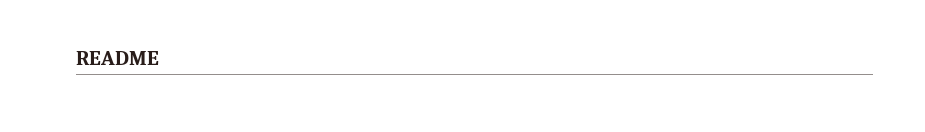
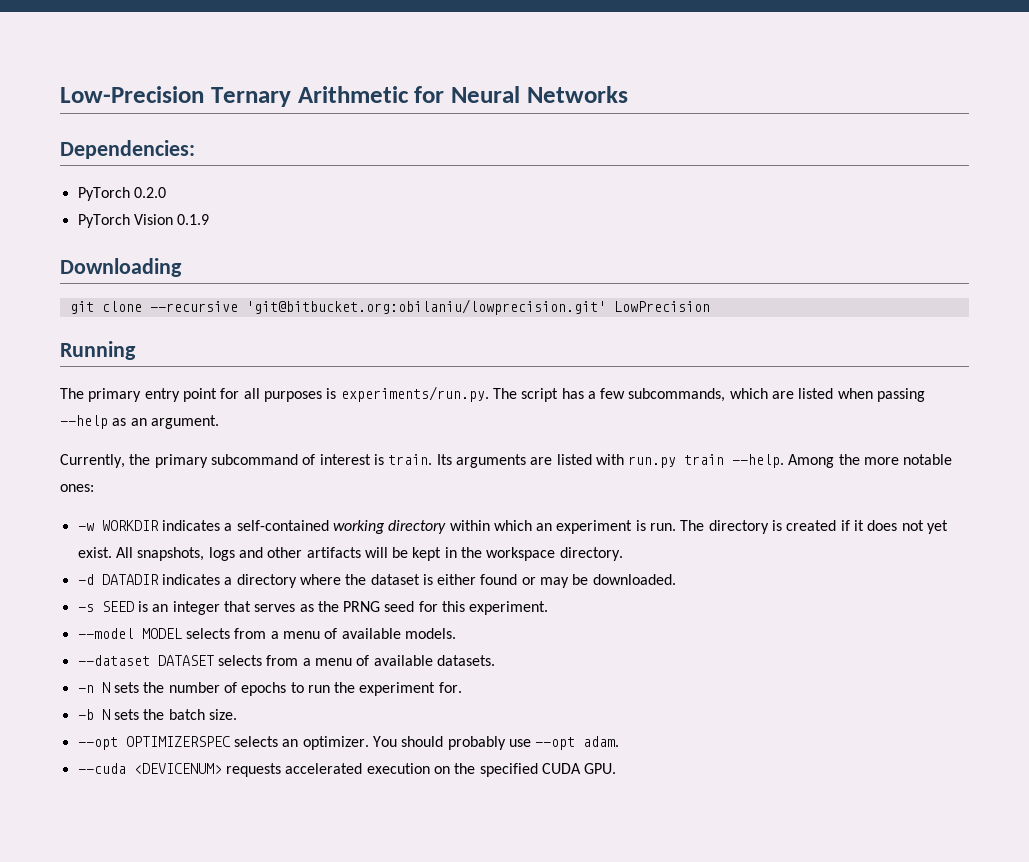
[76,51,159,65] README -> [60,86,628,107] [60,140,195,159] [77,187,166,201] [77,214,210,228] [60,258,182,277] [69,299,710,315] [60,341,136,360] [60,386,926,402] [60,415,219,429] [60,454,953,468] [60,484,94,492] [77,520,949,534] [77,547,623,561] [77,574,676,588] [77,601,549,615] [77,628,456,639] [77,655,495,666] [77,682,462,696] [77,709,237,720] [77,736,620,750] [77,763,617,777] Low-Precision Ternary Arithmetic for Neural Networks // Dependencies: // PyTorch 0.2.0 // PyTorch Vision 0.1.9 // Downloading // git clone --recursive 'git@bitbucket.org:obilaniu/lowprecision.git' LowPrecision // Running // The primary entry point for all purposes is experiments/run.py. The script has a few subcommands, which are listed when passing --help as an argument. // Currently, the primary subcommand of interest is train. Its arguments are listed with run.py train --help. Among the more notable ones: // -w WORKDIR indicates a self-contained working directory within which an experiment is run. The directory is created if it does not yet exist. All snapshots, logs and other artifacts will be kept in the workspace directory. // -d DATADIR indicates a directory where the dataset is either found or may be downloaded. // -s SEED is an integer that serves as the PRNG seed for this experiment. // --model MODEL selects from a menu of available models. // --dataset DATASET selects from a menu of available datasets. // -n N sets the number of epochs to run the experiment for. // -b N sets the batch size. // --opt OPTIMIZERSPEC selects an optimizer. You should probably use --opt adam. // --cuda <DEVICENUM> requests accelerated execution on the specified CUDA GPU.

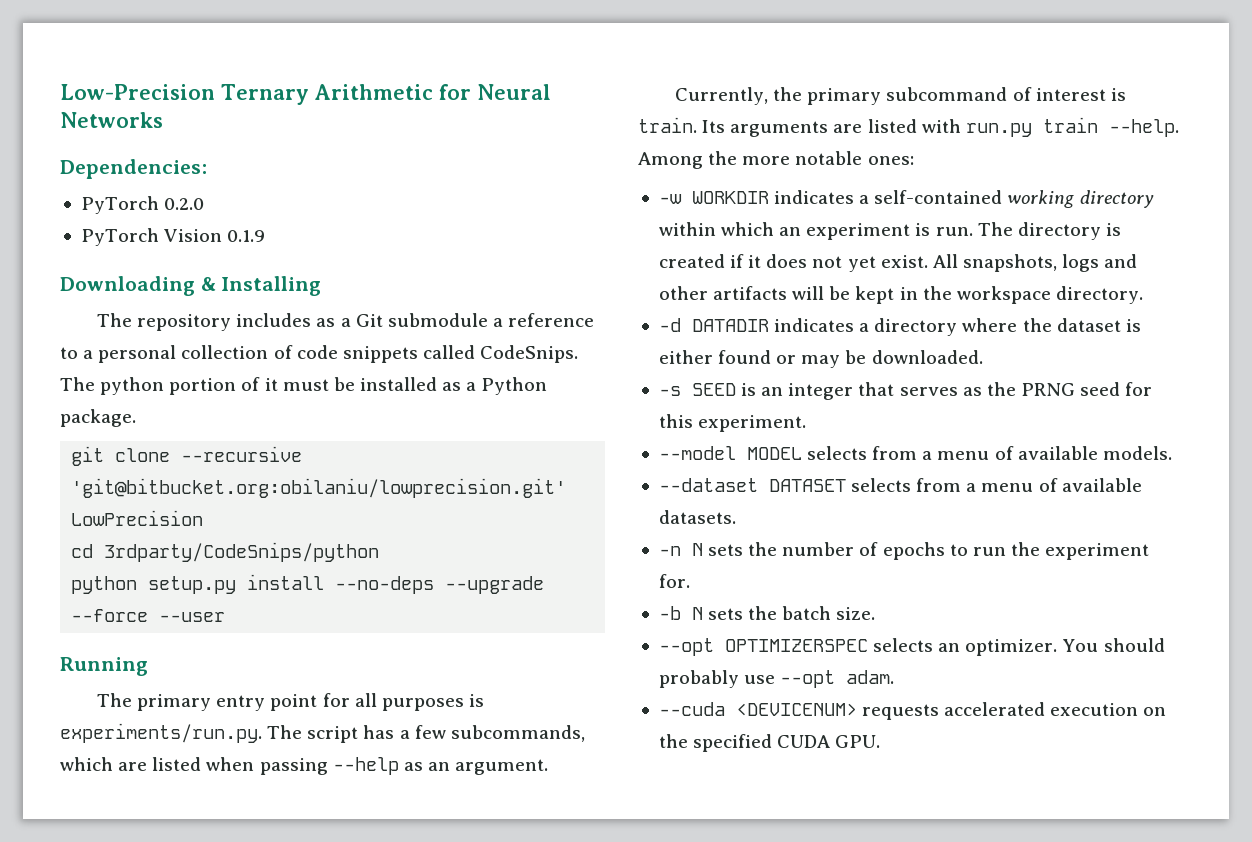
(182, 267) none -> [200,276,322,296] [96,313,595,331] [60,345,579,363] [60,377,548,395] [60,409,136,427] & Installing // The repository includes as a Git submodule a reference to a personal collection of code snippets called CodeSnips. The python portion of it must be installed as a Python package.
(710, 306) none -> [71,542,380,562] [71,574,545,594] [71,609,226,622] // cd 3rdparty/CodeSnips/python // python setup.py install --no-deps --upgrade --force --user

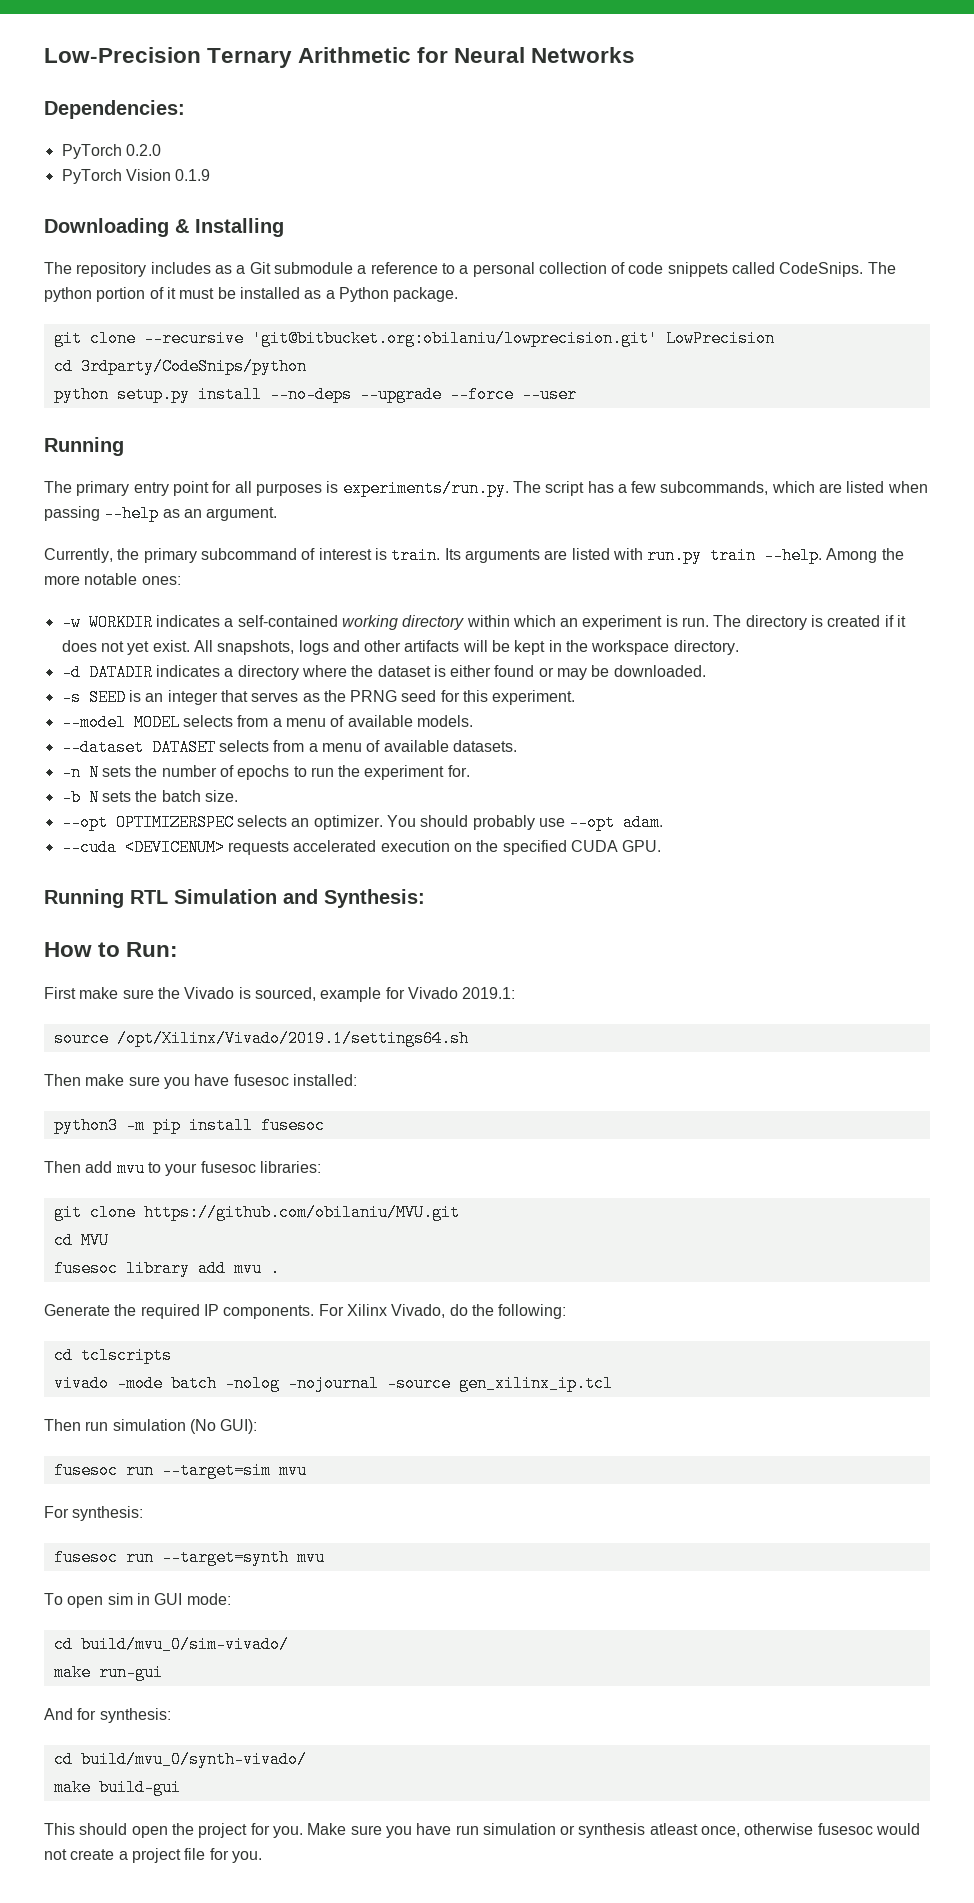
(881, 741) none -> [44,889,425,908] [44,942,179,957] [44,987,516,1002] [53,1030,469,1047] [44,1074,357,1089] [53,1117,325,1134] [44,1160,321,1177] [53,1204,460,1221] [53,1232,109,1249] [53,1260,280,1277] [44,1304,567,1319] [53,1347,172,1364] [53,1375,613,1392] [44,1419,258,1434] [53,1462,307,1479] [44,1506,144,1521] [53,1549,325,1566] [44,1593,231,1608] [53,1636,289,1653] [53,1664,163,1681] [44,1708,171,1723] [53,1751,307,1768] [53,1779,181,1796] [44,1823,921,1838] [44,1848,262,1863] // Running RTL Simulation and Synthesis: // How to Run: // First make sure the Vivado is sourced, example for Vivado 2019.1: // source /opt/Xilinx/Vivado/2019.1/settings64.sh // Then make sure you have fusesoc installed: // python3 -m pip install fusesoc // Then add mvu to your fusesoc libraries: // git clone https://github.com/obilaniu/MVU.git // cd MVU // fusesoc library add mvu . // Generate the required IP components. For Xilinx Vivado, do the following: // cd tclscripts // vivado -mode batch -nolog -nojournal -source gen_xilinx_ip.tcl // Then run simulation (No GUI): // fusesoc run --target=sim mvu // For synthesis: // fusesoc run --target=synth mvu // To open sim in GUI mode: // cd build/mvu_0/sim-vivado/ // make run-gui // And for synthesis: // cd build/mvu_0/synth-vivado/ // make build-gui // This should open the project for you. Make sure you have run simulation or synthesis atleast once, otherwise fusesoc would not create a project file for you.

